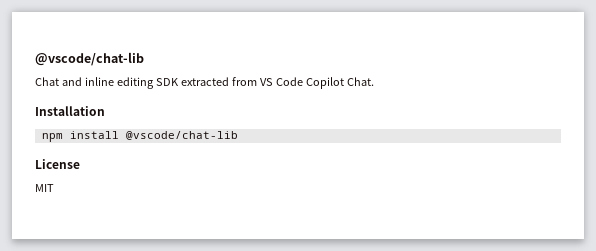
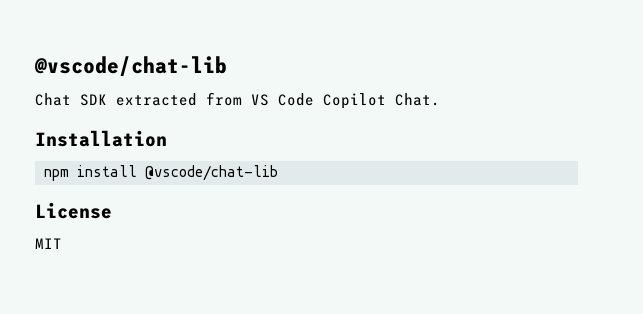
[61,77,154,89] and inline editing -> (71, 99) none

